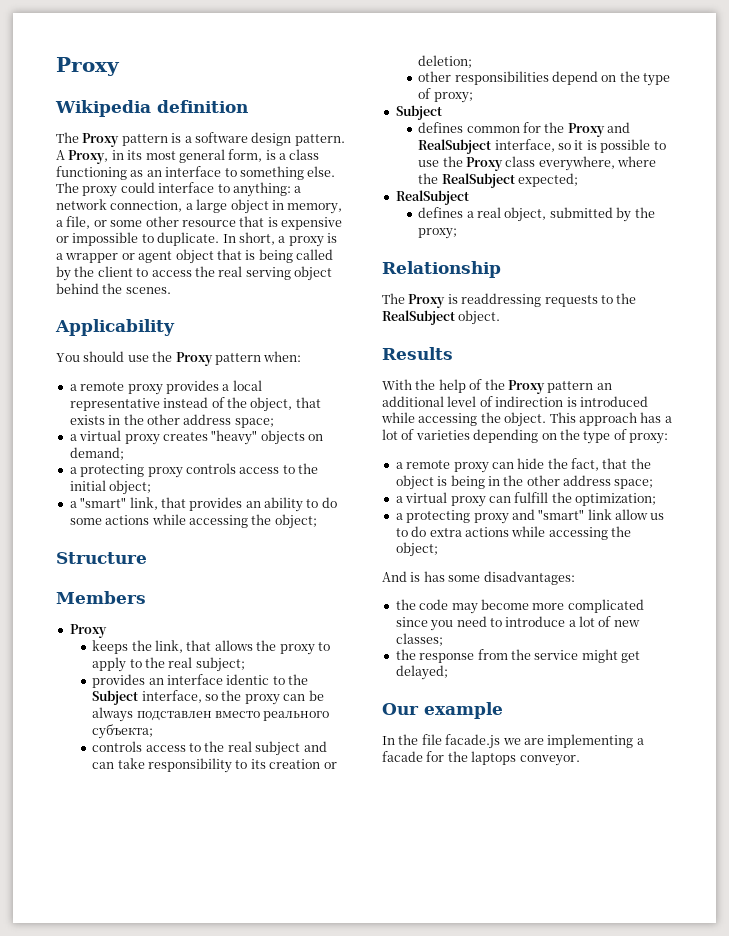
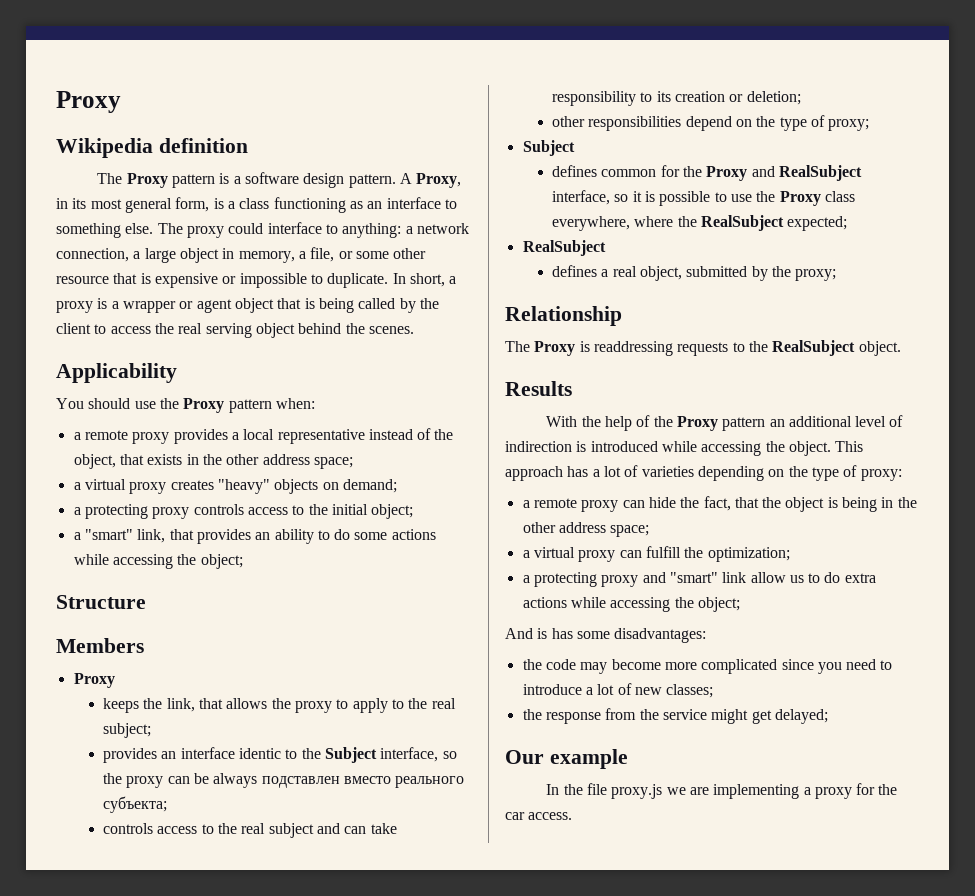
[445,734,501,749] facade.js -> [611,784,663,799] proxy.js
[382,751,580,766] facade for the laptops conveyor. -> [814,783,898,799] [505,812,573,820] proxy for the car access.

